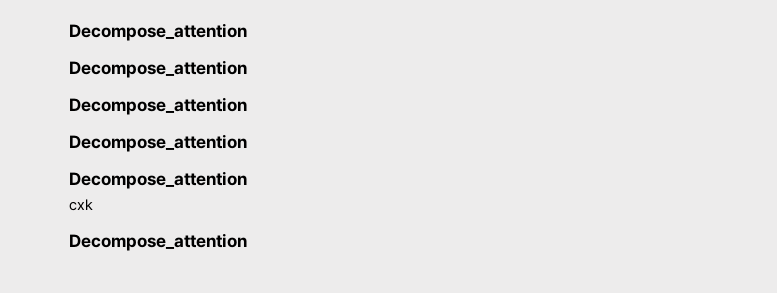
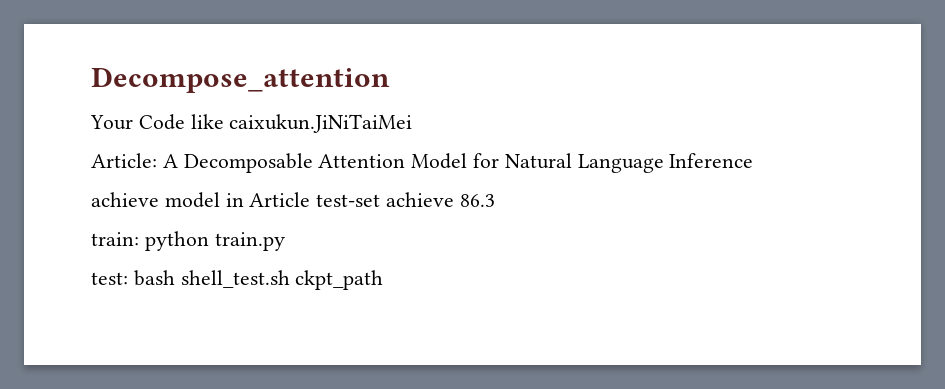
[69,23,247,41] [69,60,247,78] [69,97,247,115] [69,134,247,152] [69,171,247,189] [69,199,93,211] [69,233,247,251] Decompose_attention // Decompose_attention // Decompose_attention // Decompose_attention // Decompose_attention // cxk // Decompose_attention -> [91,67,390,93] [90,114,413,133] [91,153,754,173] [91,192,495,208] [91,231,285,251] [91,270,384,290] Decompose_attention // Your Code like caixukun.JiNiTaiMei // Article: A Decomposable Attention Model for Natural Language Inference // achieve model in Article test-set achieve 86.3 // train: python train.py // test: bash shell_test.sh ckpt_path

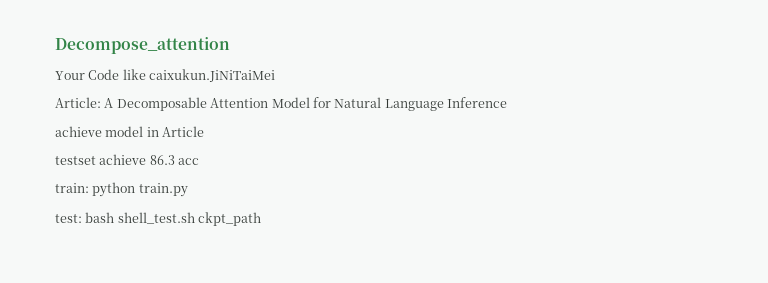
[316,194,381,207] test-set -> [55,156,96,165] // testset
(495, 200) none -> [178,158,200,165] acc

